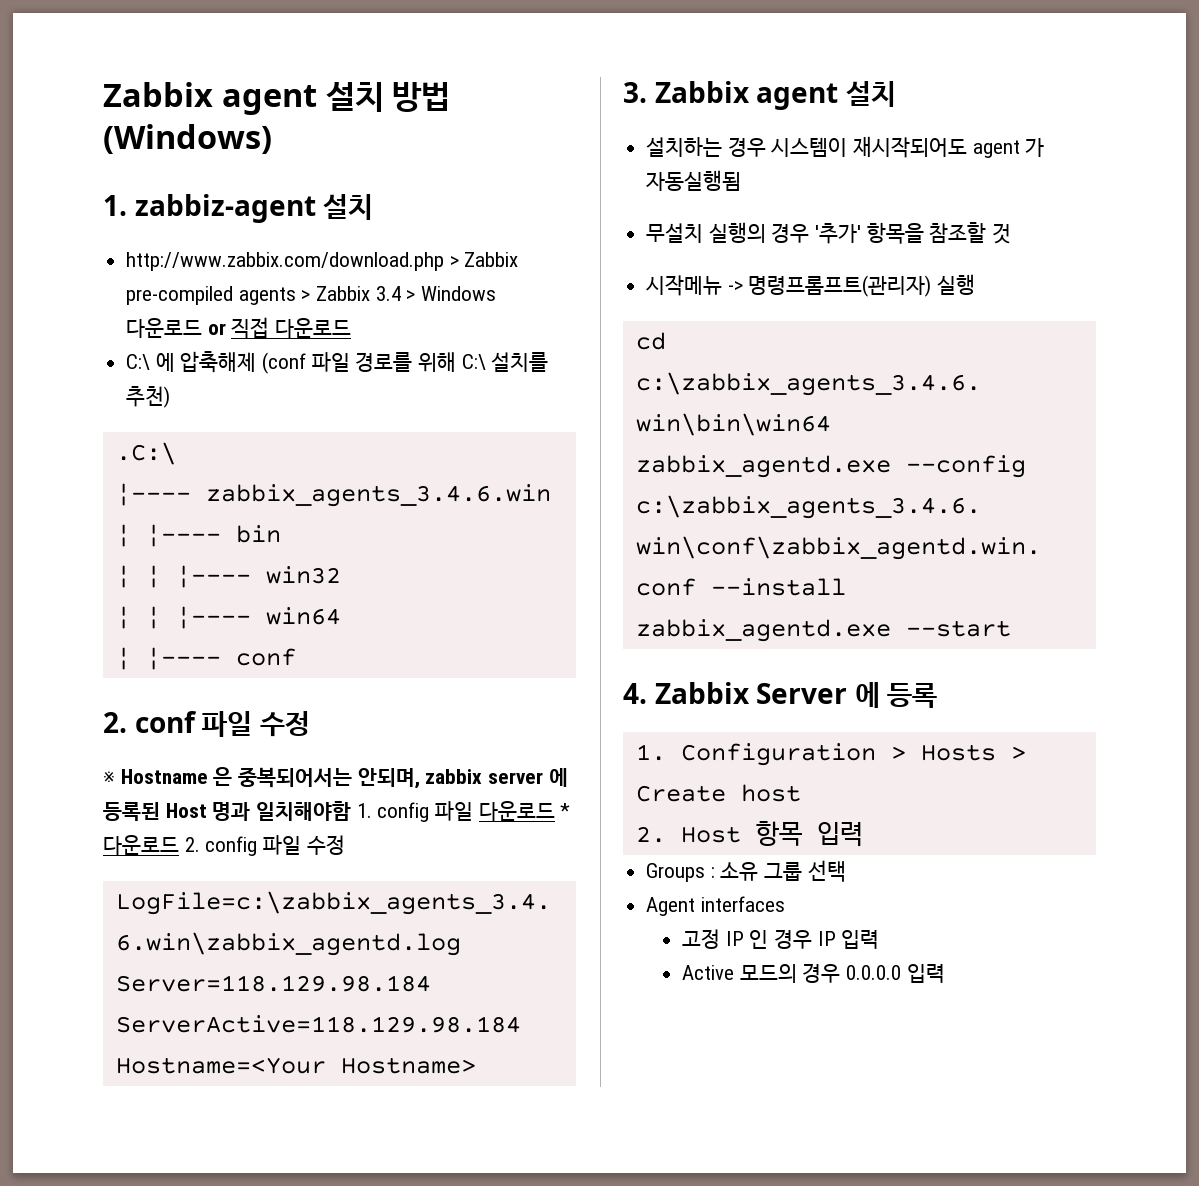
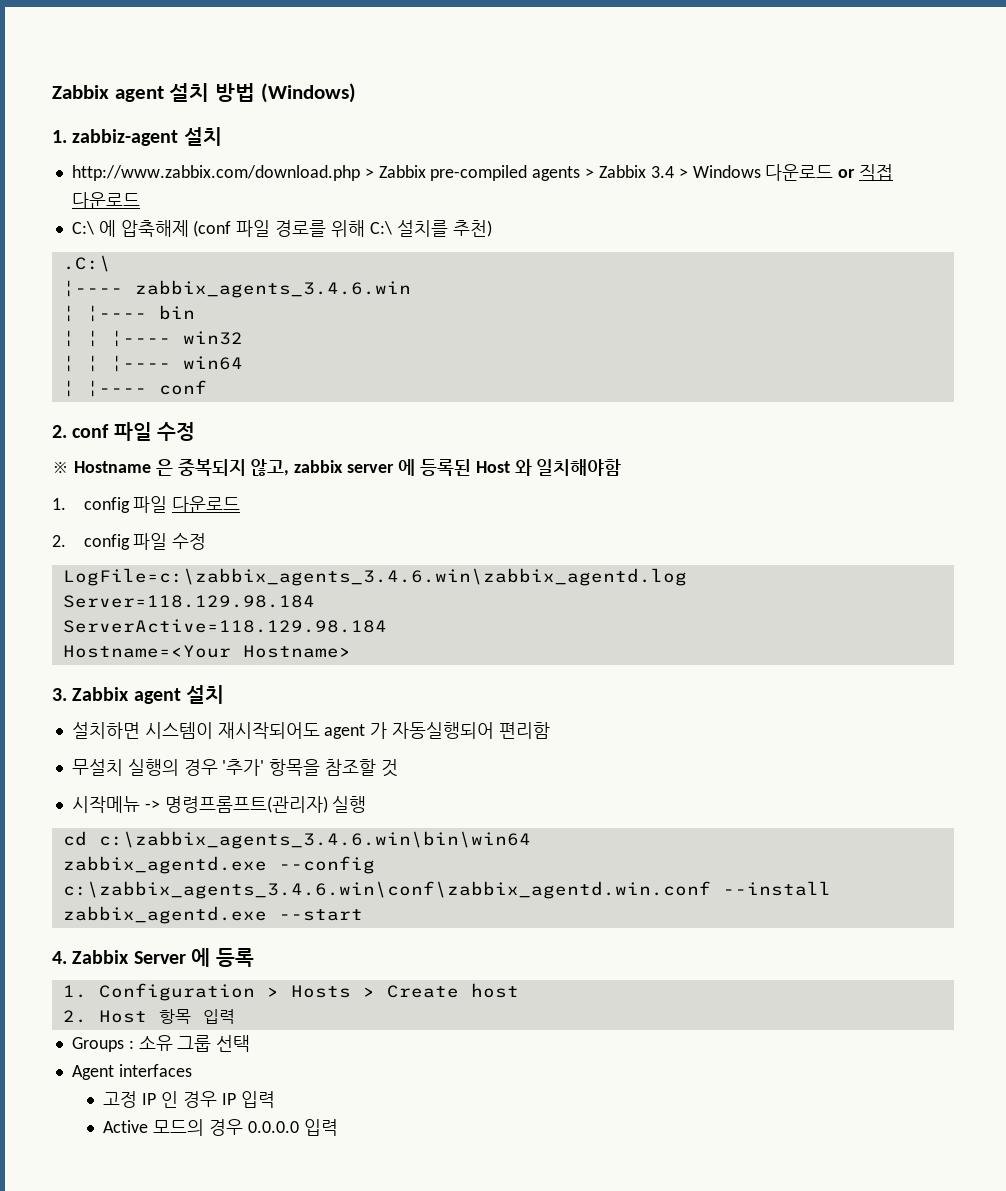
[238,767,420,789] 중복되어서는 안되며, -> [177,459,290,477] 중복되지 않고,
[212,802,251,821] 명과 -> [514,459,532,476] 와
(352, 811) none -> (622, 467) //
[560,803,571,818] [103,835,179,855] * 다운로드 -> (241, 504) //
[646,137,766,157] 설치하는 경우 -> [71,722,140,739] 설치하면
[646,170,742,191] 자동실행됨 -> [392,722,550,739] 자동실행되어 편리함

